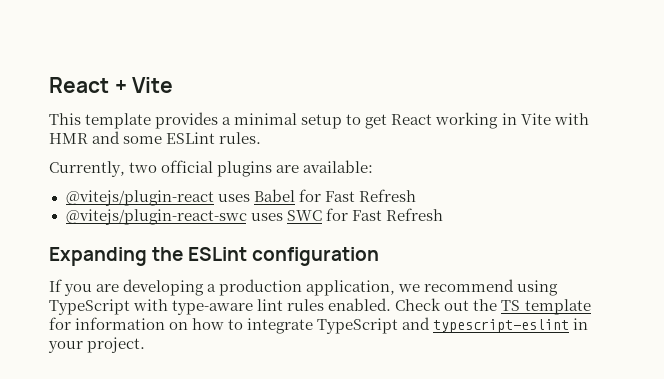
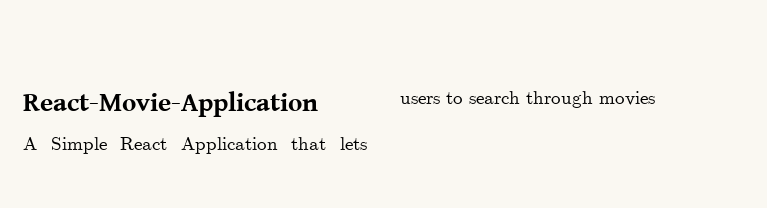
[49,77,174,93] [49,112,589,129] [49,131,262,144] [49,160,374,177] [65,189,416,206] [65,208,443,225] [49,247,380,266] [49,279,559,296] [49,298,591,315] [49,317,589,334] [48,337,146,353] React + Vite // This template provides a minimal setup to get React working in Vite with HMR and some ESLint rules. // Currently, two official plugins are available: // @vitejs/plugin-react uses Babel for Fast Refresh // @vitejs/plugin-react-swc uses SWC for Fast Refresh // Expanding the ESLint configuration // If you are developing a production application, we recommend using TypeScript with type-aware lint rules enabled. Check out the TS template for information on how to integrate TypeScript and typescript-eslint in your project. -> [23,91,318,117] [23,137,367,154] [400,91,655,108] React-Movie-Application // A Simple React Application that lets users to search through movies

